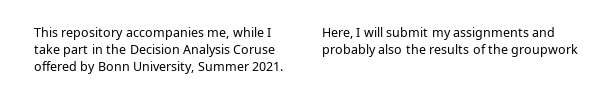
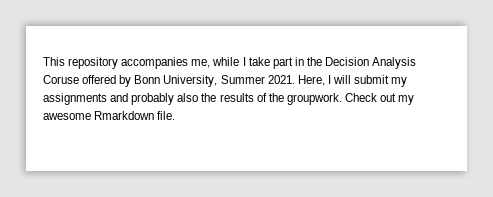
[511,44,579,57] groupwork -> [286,93,415,105] [43,111,176,120] groupwork. Check out my awesome Rmarkdown file.

